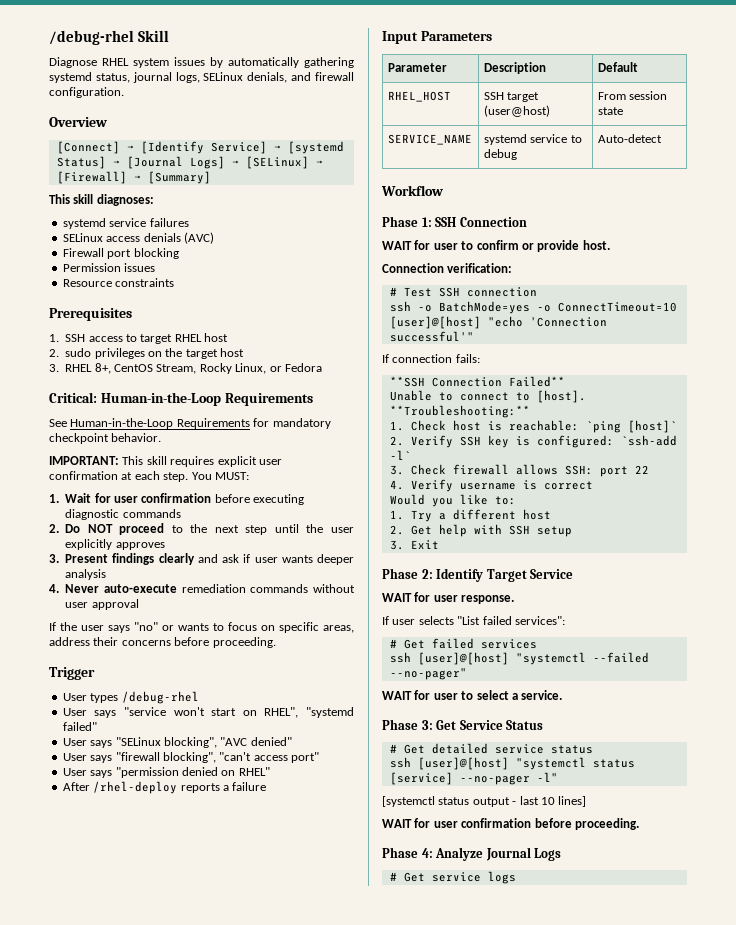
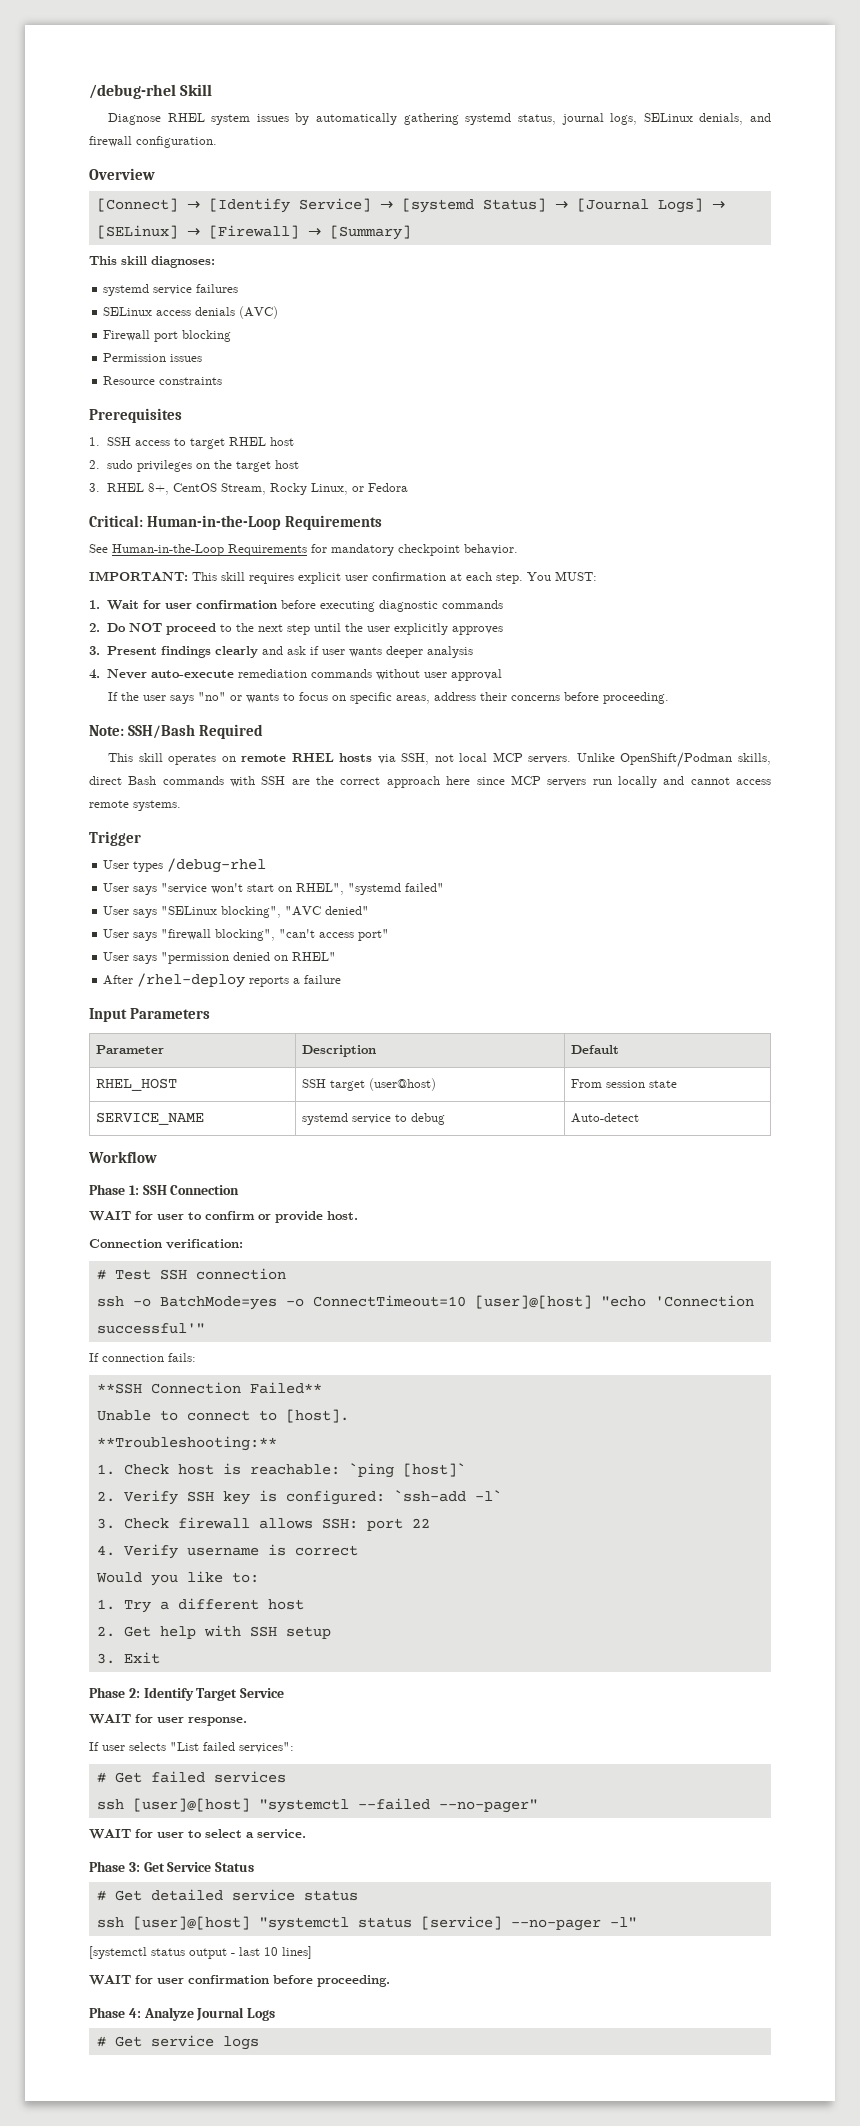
(276, 642) none -> [89,724,263,739] [107,752,771,768] [89,775,772,788] [89,800,181,811] // Note: SSH/Bash Required // This skill operates on remote RHEL hosts via SSH, not local MCP servers. Unlike OpenShift/Podman skills, direct Bash commands with SSH are the correct approach here since MCP servers run locally and cannot access remote systems.

